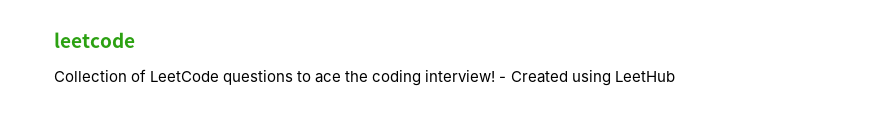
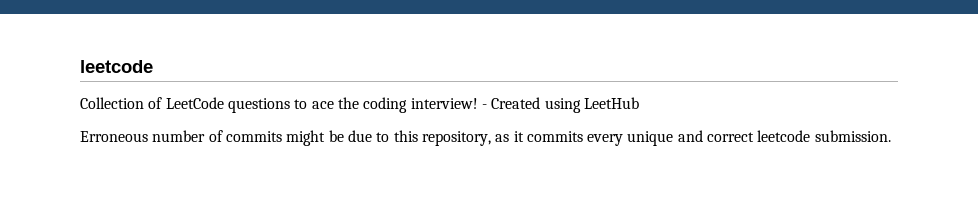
(675, 76) none -> [80,130,891,146] // Erroneous number of commits might be due to this repository, as it commits every unique and correct leetcode submission.

